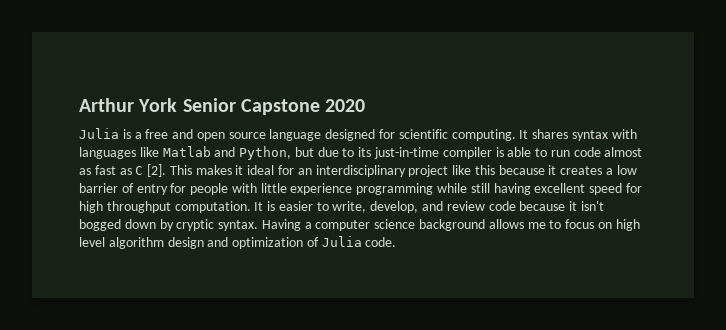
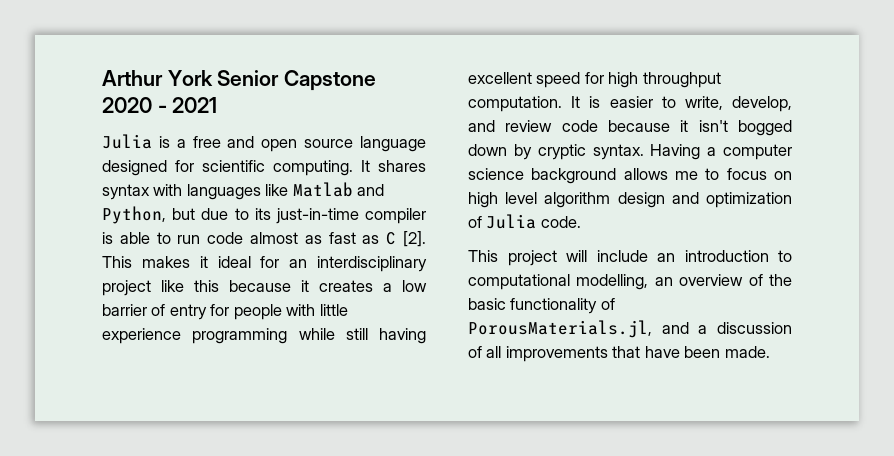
(366, 105) none -> [157,97,218,113] - 2021
(397, 242) none -> [468,250,792,266] [468,274,792,290] [468,298,615,314] [468,320,792,338] [468,346,770,362] // This project will include an introduction to computational modelling, an overview of the basic functionality of PorousMaterials.jl, and a discussion of all improvements that have been made.

